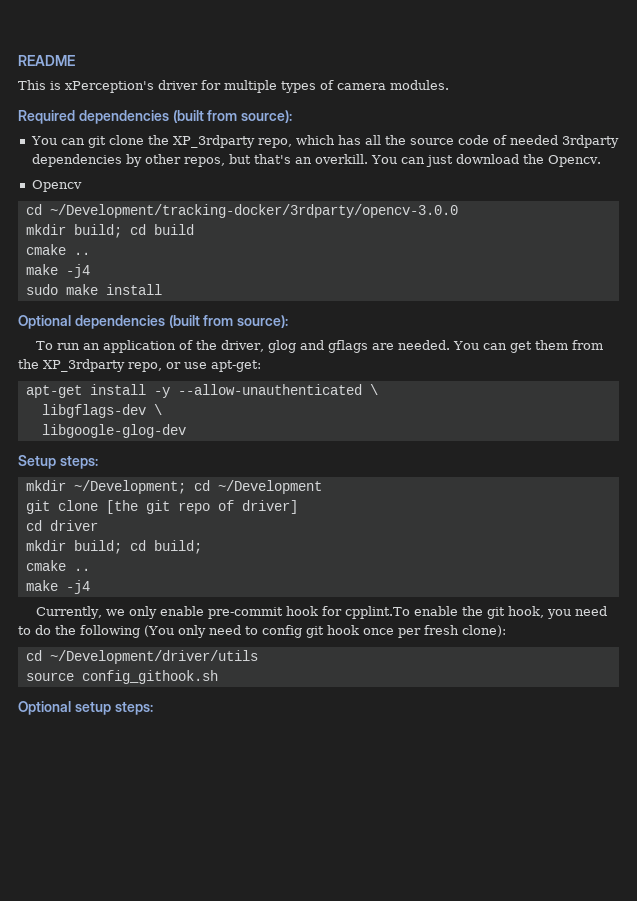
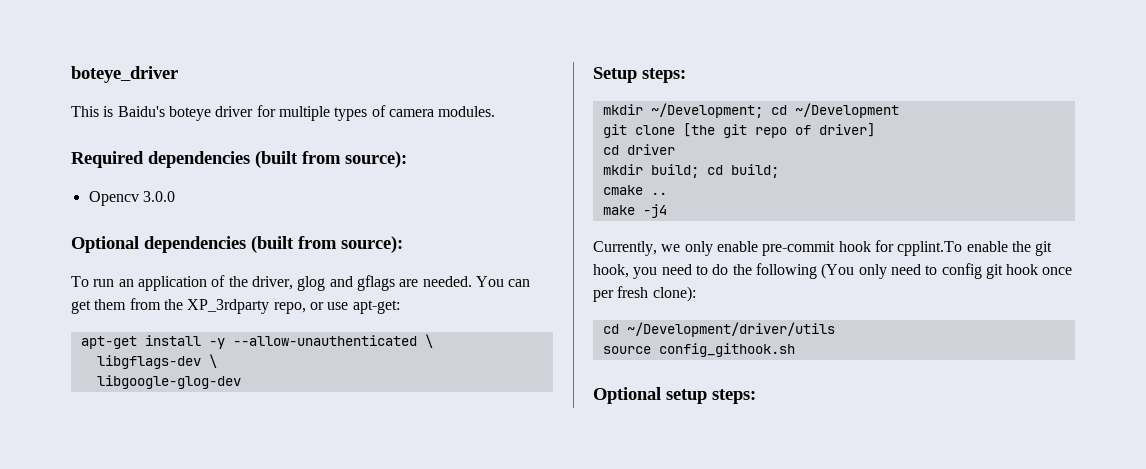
[18,55,75,66] README -> [71,66,178,83] boteye_driver
[65,81,154,93] xPerception's -> [117,106,211,121] Baidu's boteye
[30,135,619,148] [31,154,601,167] [31,180,82,192] [25,204,458,218] [25,224,194,238] [25,244,90,255] [25,264,90,278] [25,284,162,295] You can git clone the XP_3rdparty repo, which has all the source code of needed 3rdparty dependencies by other repos, but that's an overkill. You can just download the Opencv. // Opencv // cd ~/Development/tracking-docker/3rdparty/opencv-3.0.0 // mkdir build; cd build // cmake .. // make -j4 // sudo make install -> [88,191,175,206] Opencv 3.0.0

